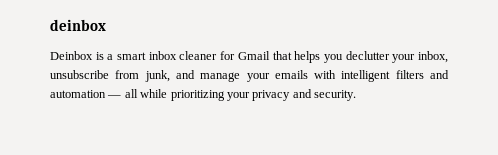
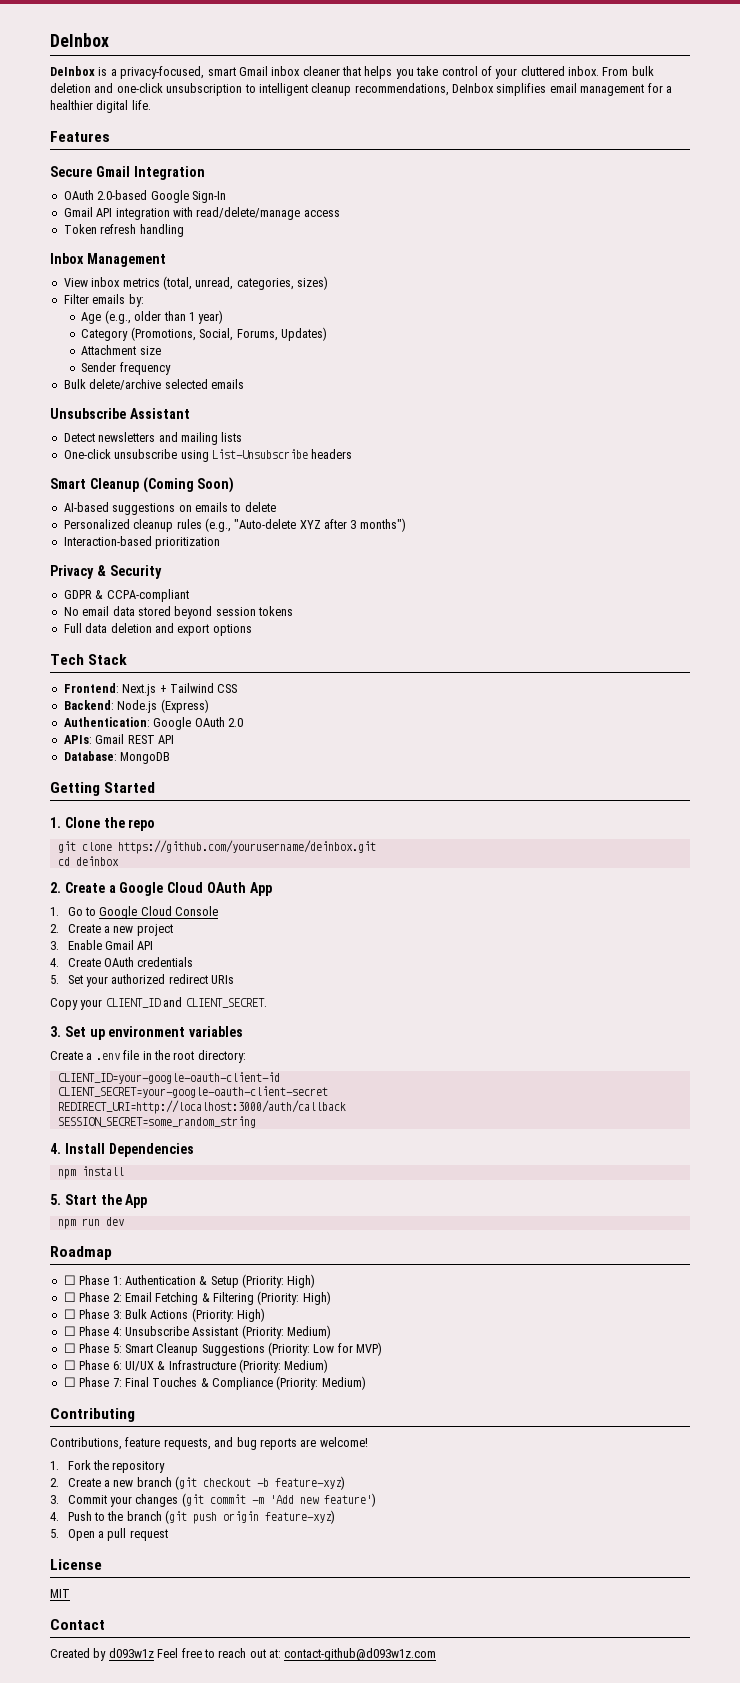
[50,19,106,31] [50,51,448,63] [50,70,450,82] [50,89,356,101] deinbox // Deinbox is a smart inbox cleaner for Gmail that helps you declutter your inbox, unsubscribe from junk, and manage your emails with intelligent filters and automation — all while prioritizing your privacy and security. -> [50,33,109,47] [50,66,654,79] [50,83,672,96] [50,100,151,113] [50,131,110,142] [50,166,205,180] [63,190,226,203] [63,207,340,220] [63,224,184,237] [50,253,166,267] [63,276,328,290] [63,294,144,307] [81,310,224,324] [81,327,327,341] [81,345,161,355] [81,362,171,375] [63,379,244,390] [50,408,190,419] [63,432,243,445] [63,449,353,462] [50,477,235,493] [63,502,276,515] [63,518,406,532] [63,536,221,549] [50,565,162,579] [63,589,189,602] [63,606,293,619] [63,623,252,636] [50,654,128,665] [63,683,238,696] [63,699,209,713] [63,717,243,730] [63,734,174,744] [63,751,171,764] [50,782,156,796] [50,817,156,831] [57,840,376,854] [57,856,119,866] [50,882,272,896] [50,906,219,919] [50,924,173,936] [50,940,154,950] [50,957,194,967] [50,974,235,987] [50,997,267,1010] [50,1026,244,1040] [50,1050,246,1063] [57,1072,280,1084] [57,1086,328,1098] [57,1100,346,1114] [57,1116,256,1128] [50,1143,194,1157] [57,1166,124,1179] [50,1194,148,1208] [57,1217,124,1229] [50,1246,112,1260] [63,1274,316,1288] [63,1291,331,1305] [63,1308,265,1322] [63,1325,331,1339] [63,1342,383,1356] [63,1359,329,1373] [63,1376,366,1390] [50,1408,135,1422] [50,1437,368,1450] [50,1460,166,1473] [50,1476,346,1490] [50,1493,376,1507] [50,1510,336,1524] [50,1528,168,1541] [50,1559,102,1570] [50,1589,70,1598] [50,1619,105,1630] [50,1648,437,1661] DeInbox // DeInbox is a privacy-focused, smart Gmail inbox cleaner that helps you take control of your cluttered inbox. From bulk deletion and one-click unsubscription to intelligent cleanup recommendations, DeInbox simplifies email management for a healthier digital life. // Features // Secure Gmail Integration // OAuth 2.0-based Google Sign-In // Gmail API integration with read/delete/manage access // Token refresh handling // Inbox Management // View inbox metrics (total, unread, categories, sizes) // Filter emails by: // Age (e.g., older than 1 year) // Category (Promotions, Social, Forums, Updates) // Attachment size // Sender frequency // Bulk delete/archive selected emails // Unsubscribe Assistant // Detect newsletters and mailing lists // One-click unsubscribe using List-Unsubscribe headers // Smart Cleanup (Coming Soon) // AI-based suggestions on emails to delete // Personalized cleanup rules (e.g., "Auto-delete XYZ after 3 months") // Interaction-based prioritization // Privacy & Security // GDPR & CCPA-compliant // No email data stored beyond session tokens // Full data deletion and export options // Tech Stack // Frontend: Next.js + Tailwind CSS // Backend: Node.js (Express) // Authentication: Google OAuth 2.0 // APIs: Gmail REST API // Database: MongoDB // Getting Started // 1. Clone the repo // git clone https://github.com/yourusername/deinbox.git // cd deinbox // 2. Create a Google Cloud OAuth App // 1. Go to Google Cloud Console // 2. Create a new project // 3. Enable Gmail API // 4. Create OAuth credentials // 5. Set your authorized redirect URIs // Copy your CLIENT_ID and CLIENT_SECRET. // 3. Set up environment variables // Create a .env file in the root directory: // CLIENT_ID=your-google-oauth-client-id // CLIENT_SECRET=your-google-oauth-client-secret // REDIRECT_URI=http://localhost:3000/auth/callback // SESSION_SECRET=some_random_string // 4. Install Dependencies // npm install // 5. Start the App // npm run dev // Roadmap // ☐ Phase 1: Authentication & Setup (Priority: High) // ☐ Phase 2: Email Fetching & Filtering (Priority: High) // ☐ Phase 3: Bulk Actions (Priority: High) // ☐ Phase 4: Unsubscribe Assistant (Priority: Medium) // ☐ Phase 5: Smart Cleanup Suggestions (Priority: Low for MVP) // ☐ Phase 6: UI/UX & Infrastructure (Priority: Medium) // ☐ Phase 7: Final Touches & Compliance (Priority: Medium) // Contributing // Contributions, feature requests, and bug reports are welcome! // 1. Fork the repository // 2. Create a new branch (git checkout -b feature-xyz) // 3. Commit your changes (git commit -m 'Add new feature') // 4. Push to the branch (git push origin feature-xyz) // 5. Open a pull request // License // MIT // Contact // Created by d093w1z Feel free to reach out at: contact-github@d093w1z.com

